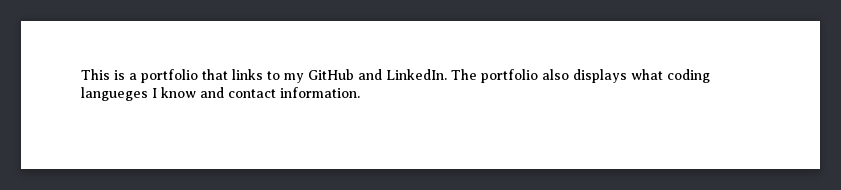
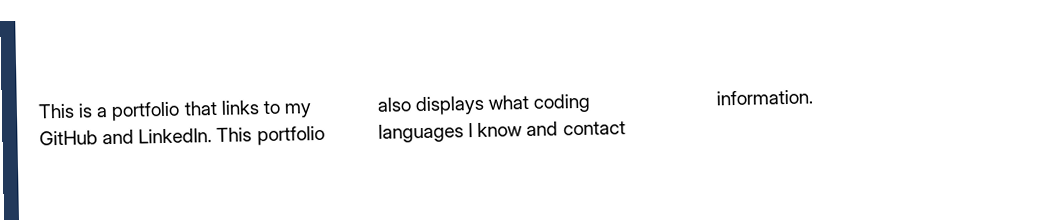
[451,69,477,80] The -> [216,127,253,142] This
[81,87,148,101] langueges -> [378,123,464,143] languages

